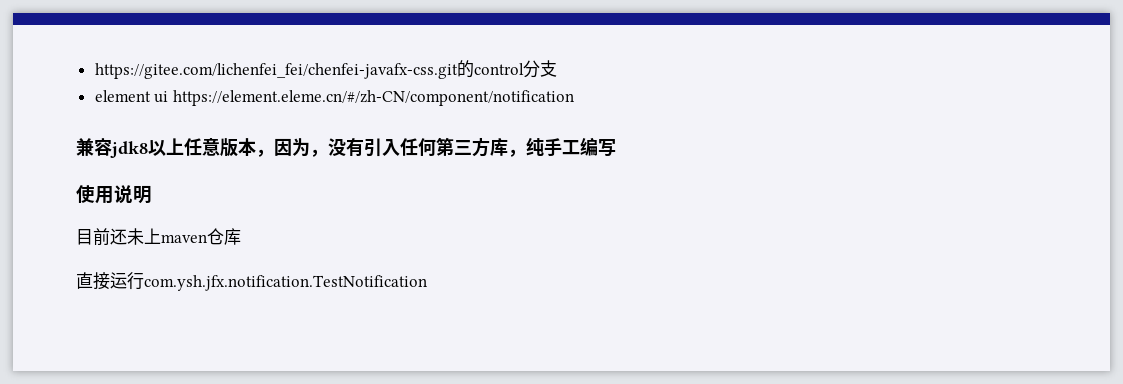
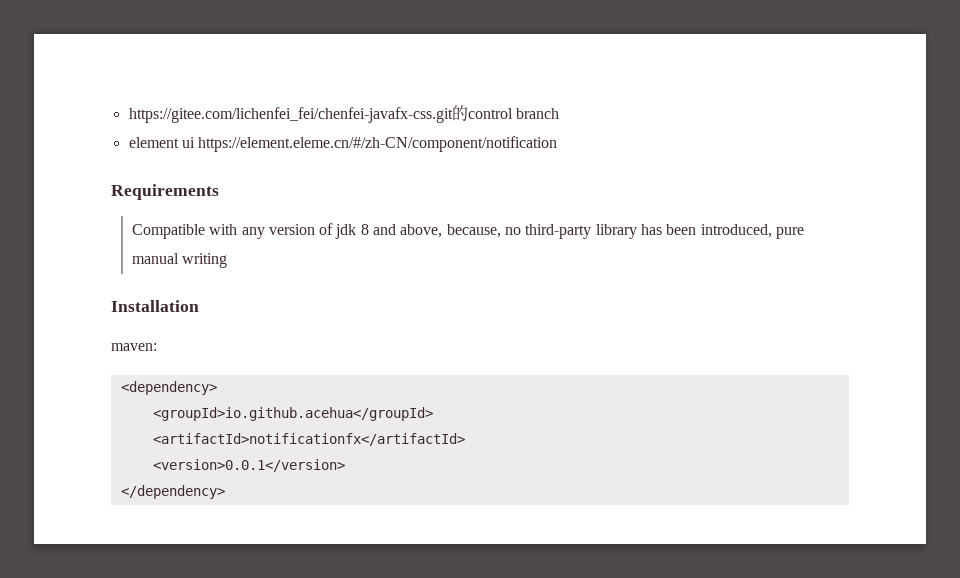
[522,60,557,78] 分支 -> [515,108,559,119] branch
[76,137,616,158] [76,185,152,204] [76,228,241,246] [76,272,427,291] 兼容jdk8以上任意版本，因为，没有引入任何第三方库，纯手工编写 // 使用说明 // 目前还未上maven仓库 // 直接运行com.ysh.jfx.notification.TestNotification -> [111,184,219,200] [131,223,805,239] [131,253,228,268] [111,300,199,312] [111,343,157,351] [120,381,217,395] [152,407,433,421] [152,433,465,446] [152,459,345,472] [120,485,225,499] Requirements // Compatible with any version of jdk 8 and above, because, no third-party library has been introduced, pure manual writing // Installation // maven: // <dependency> // <groupId>io.github.acehua</groupId> // <artifactId>notificationfx</artifactId> // <version>0.0.1</version> // </dependency>

